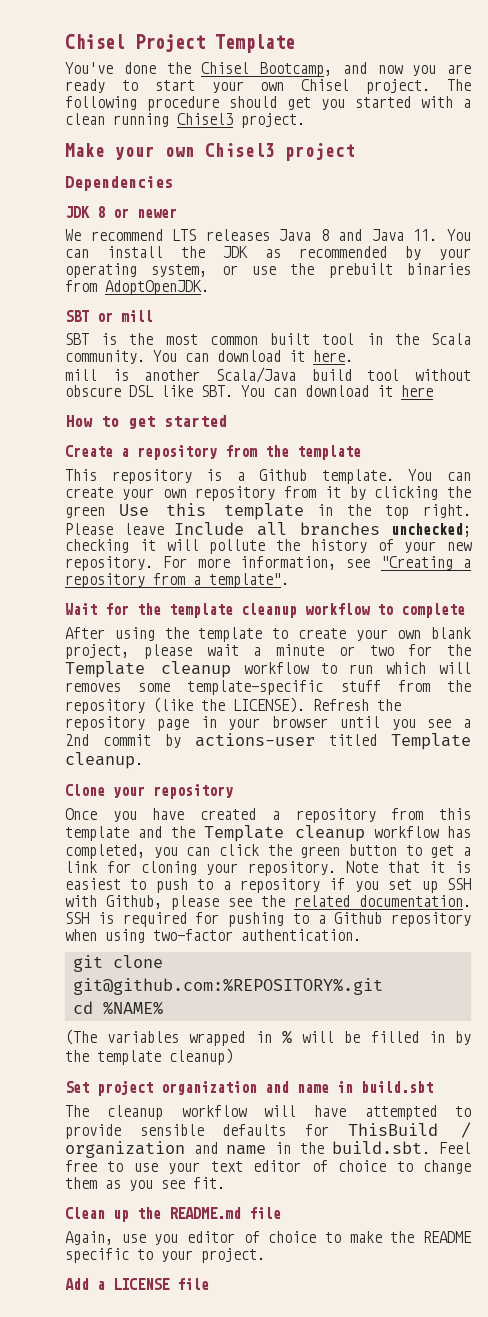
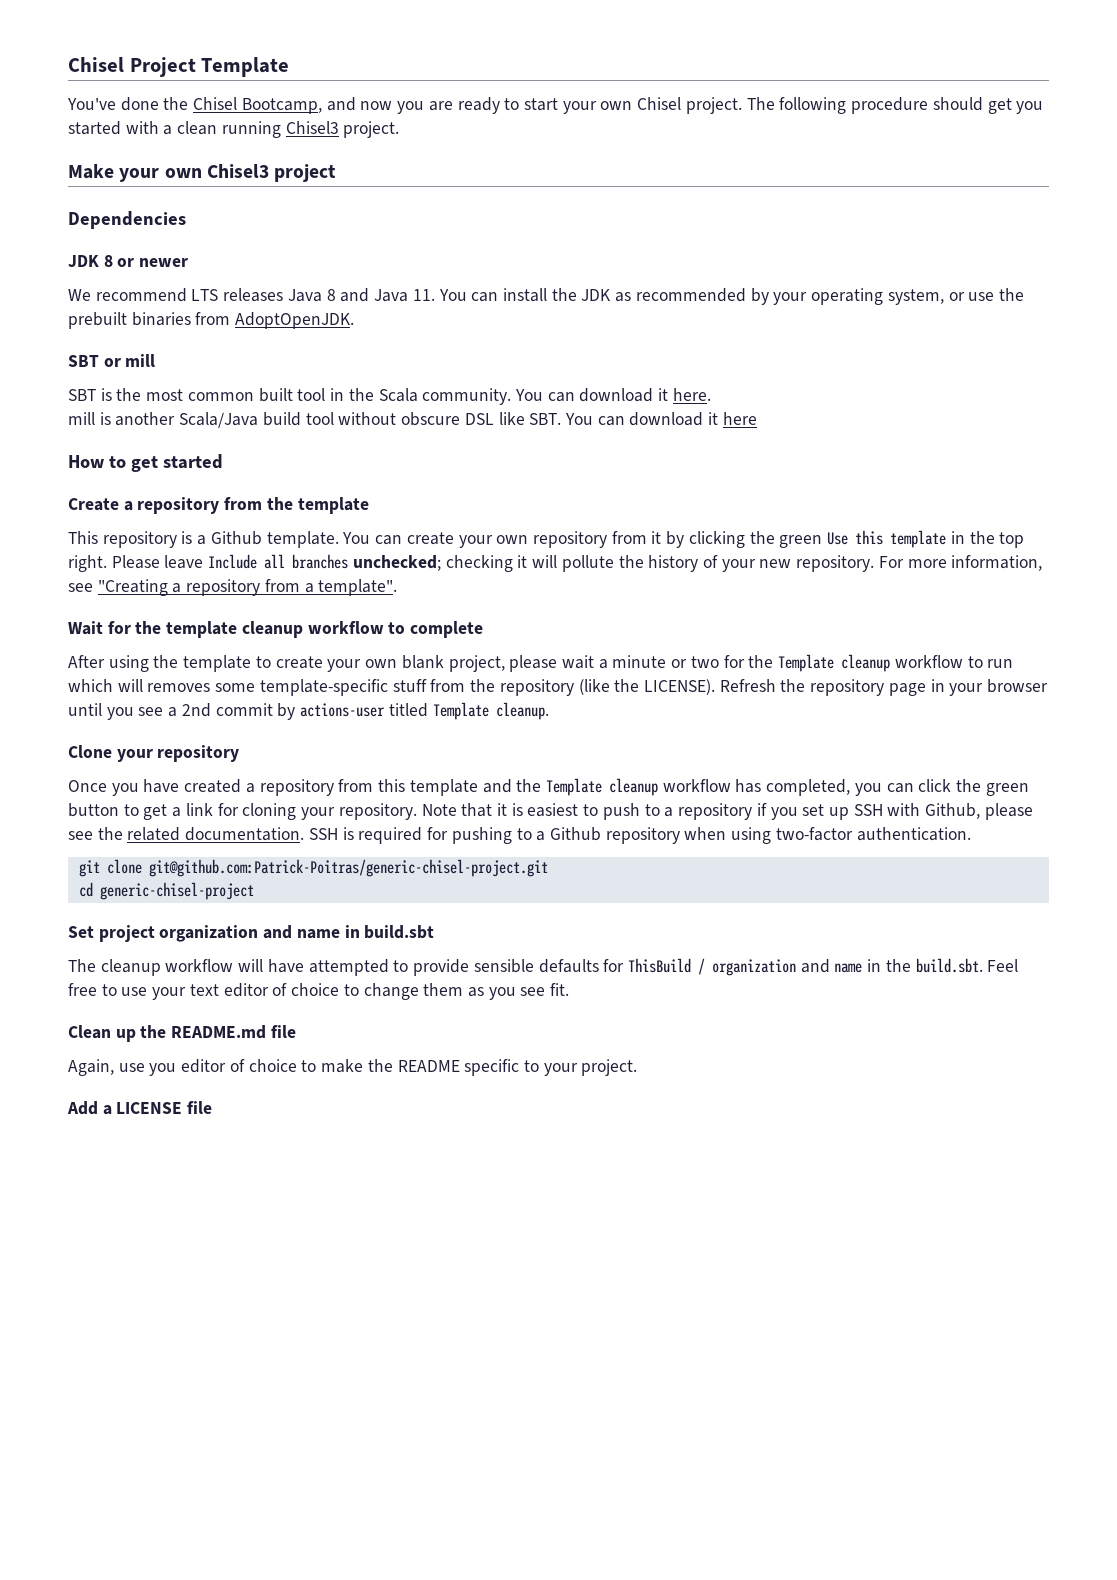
[72,978,383,995] git@github.com:%REPOSITORY%.git -> [148,859,548,877] git@github.com:Patrick-Poitras/generic-chisel-project.git
[102,1001,163,1015] [65,1029,472,1046] [65,1048,233,1065] %NAME% // (The variables wrapped in % will be filled in by the template cleanup) -> [99,882,254,900] generic-chisel-project

